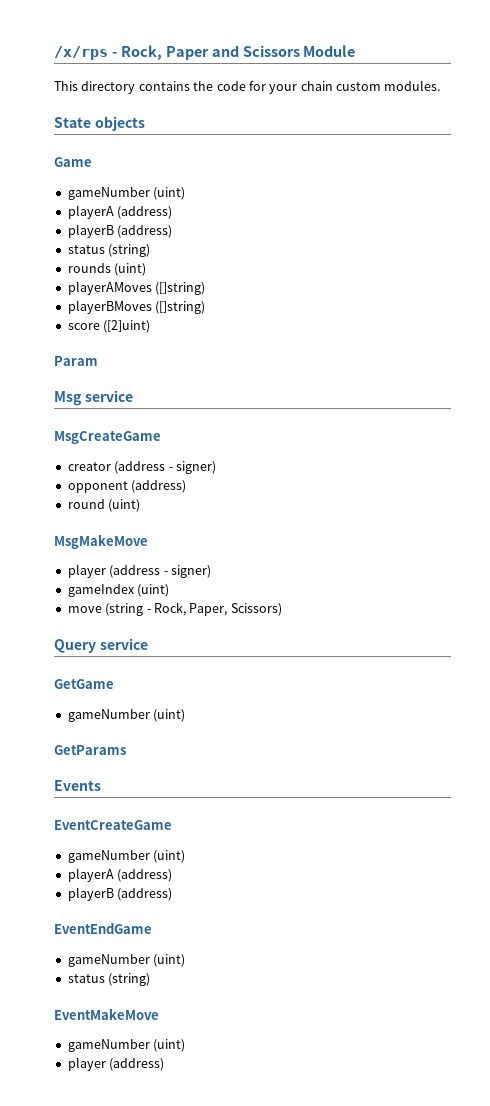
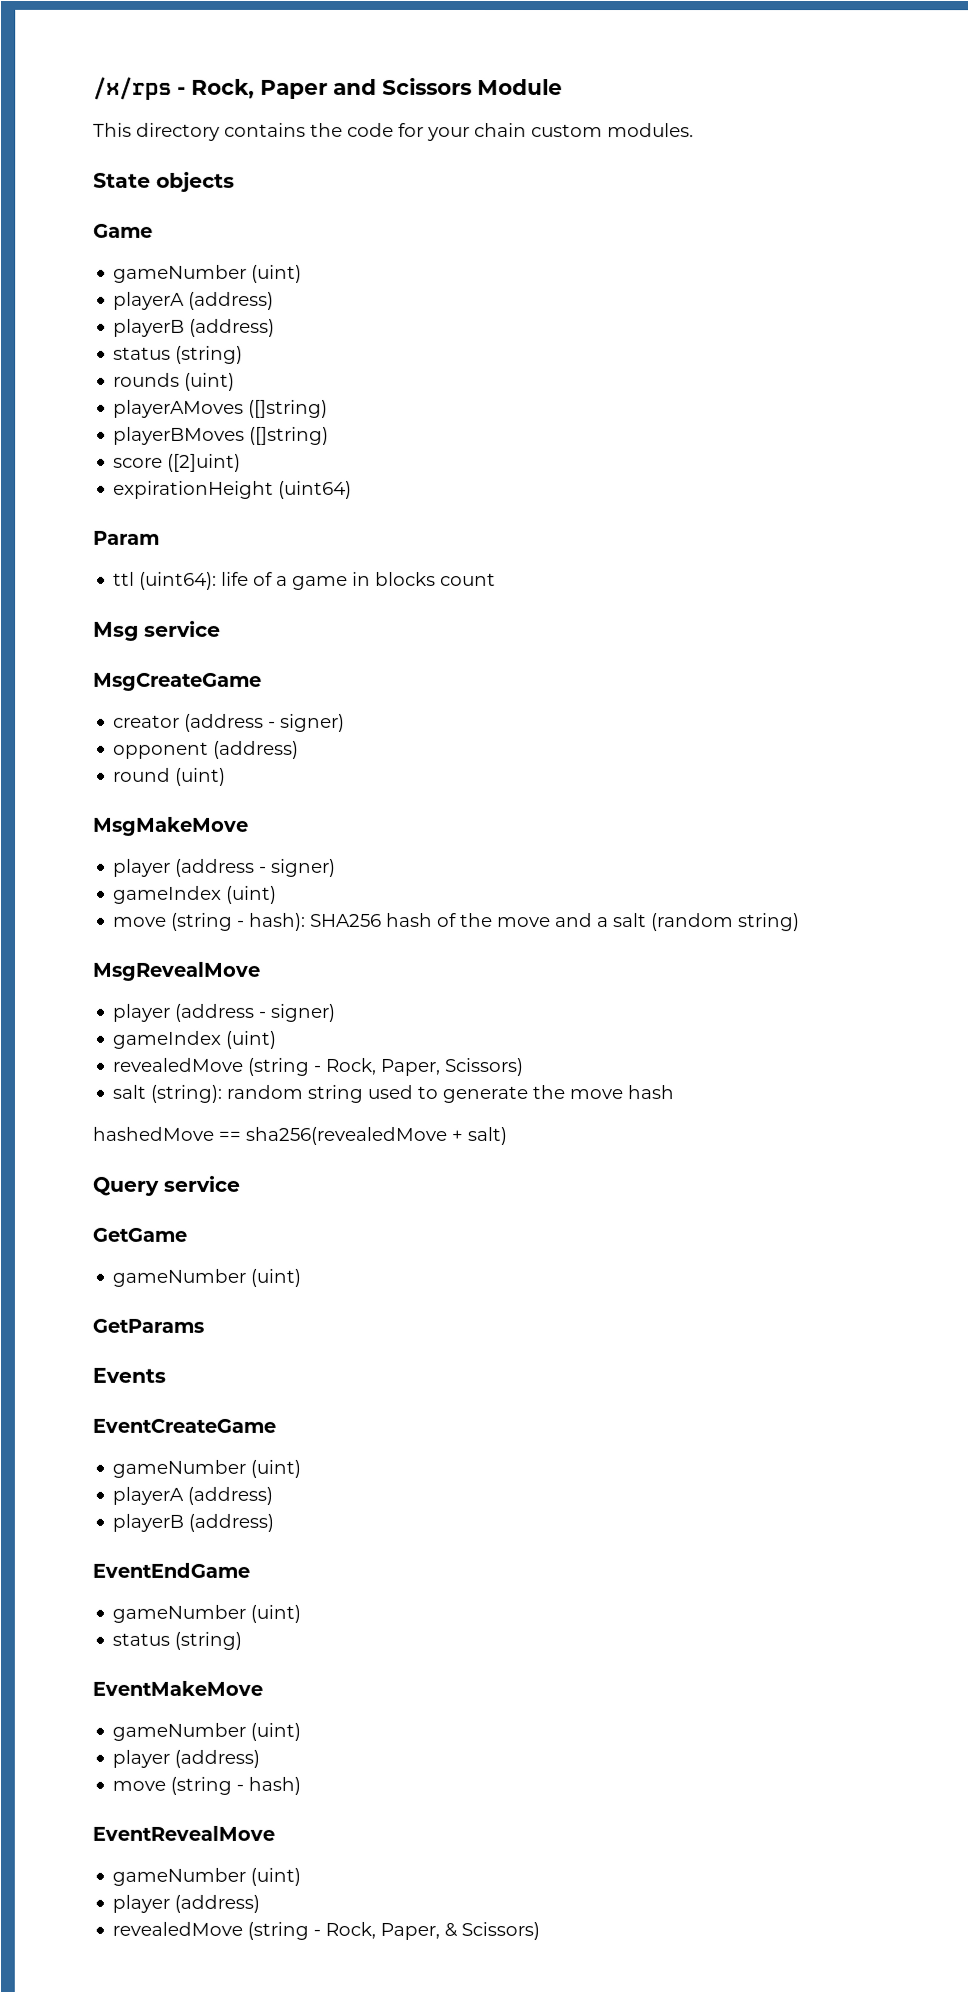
(151, 326) none -> [113,480,353,499] // expirationHeight (uint64)
(98, 361) none -> [113,571,497,590] // ttl (uint64): life of a game in blocks count
[153,602,282,616] Rock, Paper, Scissors) -> [249,912,801,932] [93,961,261,981] [112,1003,336,1022] [112,1030,277,1049] [112,1057,524,1077] [112,1084,675,1104] [92,1126,507,1146] hash): SHA256 hash of the move and a salt (random string) // MsgRevealMove // player (address - signer) // gameIndex (uint) // revealedMove (string - Rock, Paper, Scissors) // salt (string): random string used to generate the move hash // hashedMove == sha256(revealedMove + salt)
(165, 1064) none -> [112,1776,302,1795] [92,1825,275,1841] [112,1867,302,1886] [112,1894,261,1913] [112,1921,541,1941] // move (string - hash) // EventRevealMove // gameNumber (uint) // player (address) // revealedMove (string - Rock, Paper, & Scissors)

